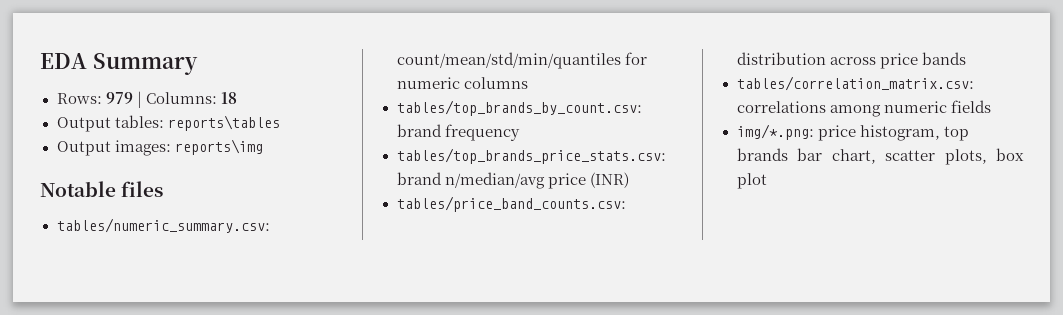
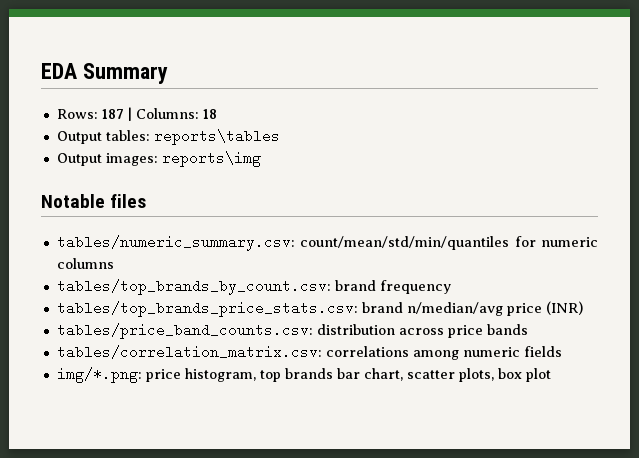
[105,92,133,104] 979 -> [101,109,124,119] 187

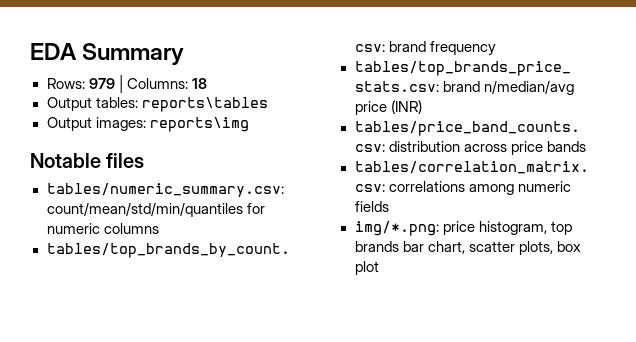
[101,109,124,119] 187 -> [88,78,115,89] 979

